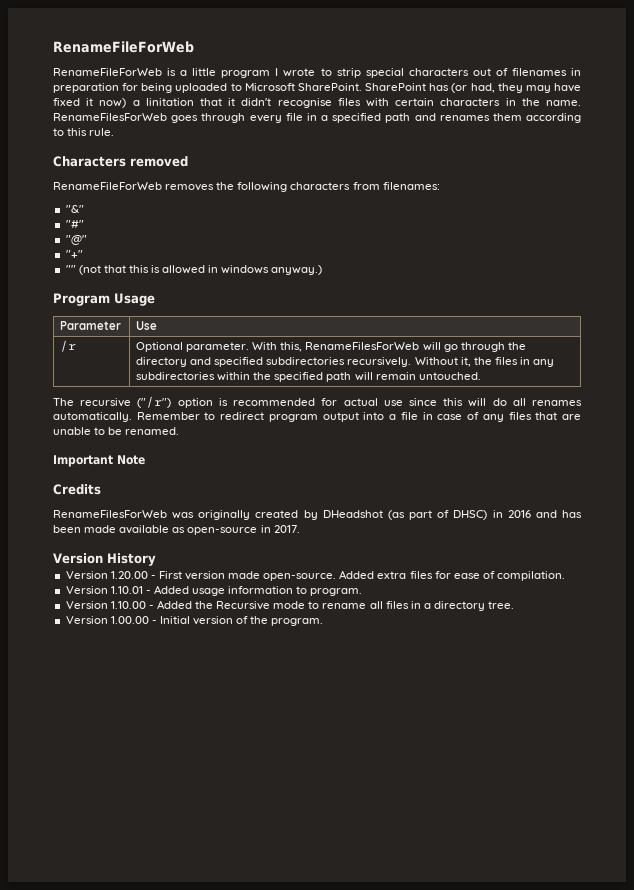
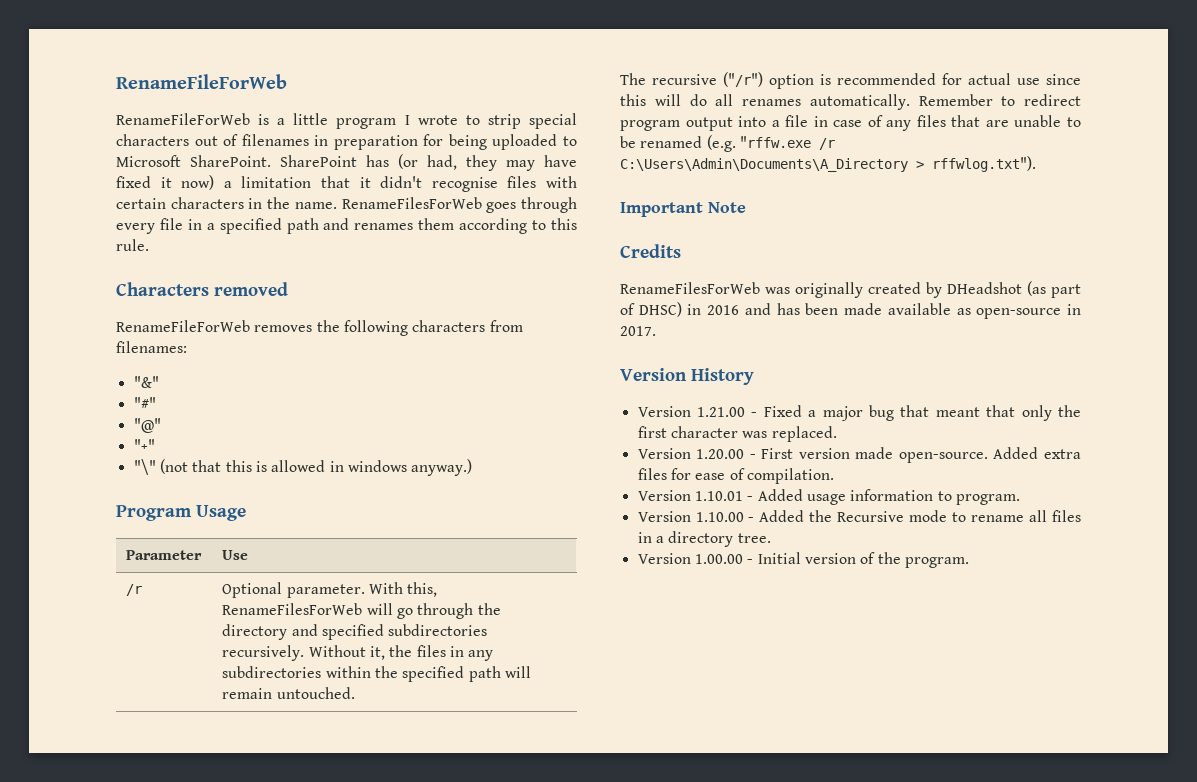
[145,98,194,106] linitation -> [241,176,312,188] limitation
[65,265,76,273] "" -> [133,459,156,475] "\"
[125,427,180,435] renamed. -> [640,135,835,152] [620,156,1036,172] renamed (e.g. "rffw.exe /r C:\Users\Admin\Documents\A_Directory > rffwlog.txt").
(156, 559) none -> [637,405,1081,421] [637,426,837,442] // Version 1.21.00 - Fixed a major bug that meant that only the first character was replaced.

